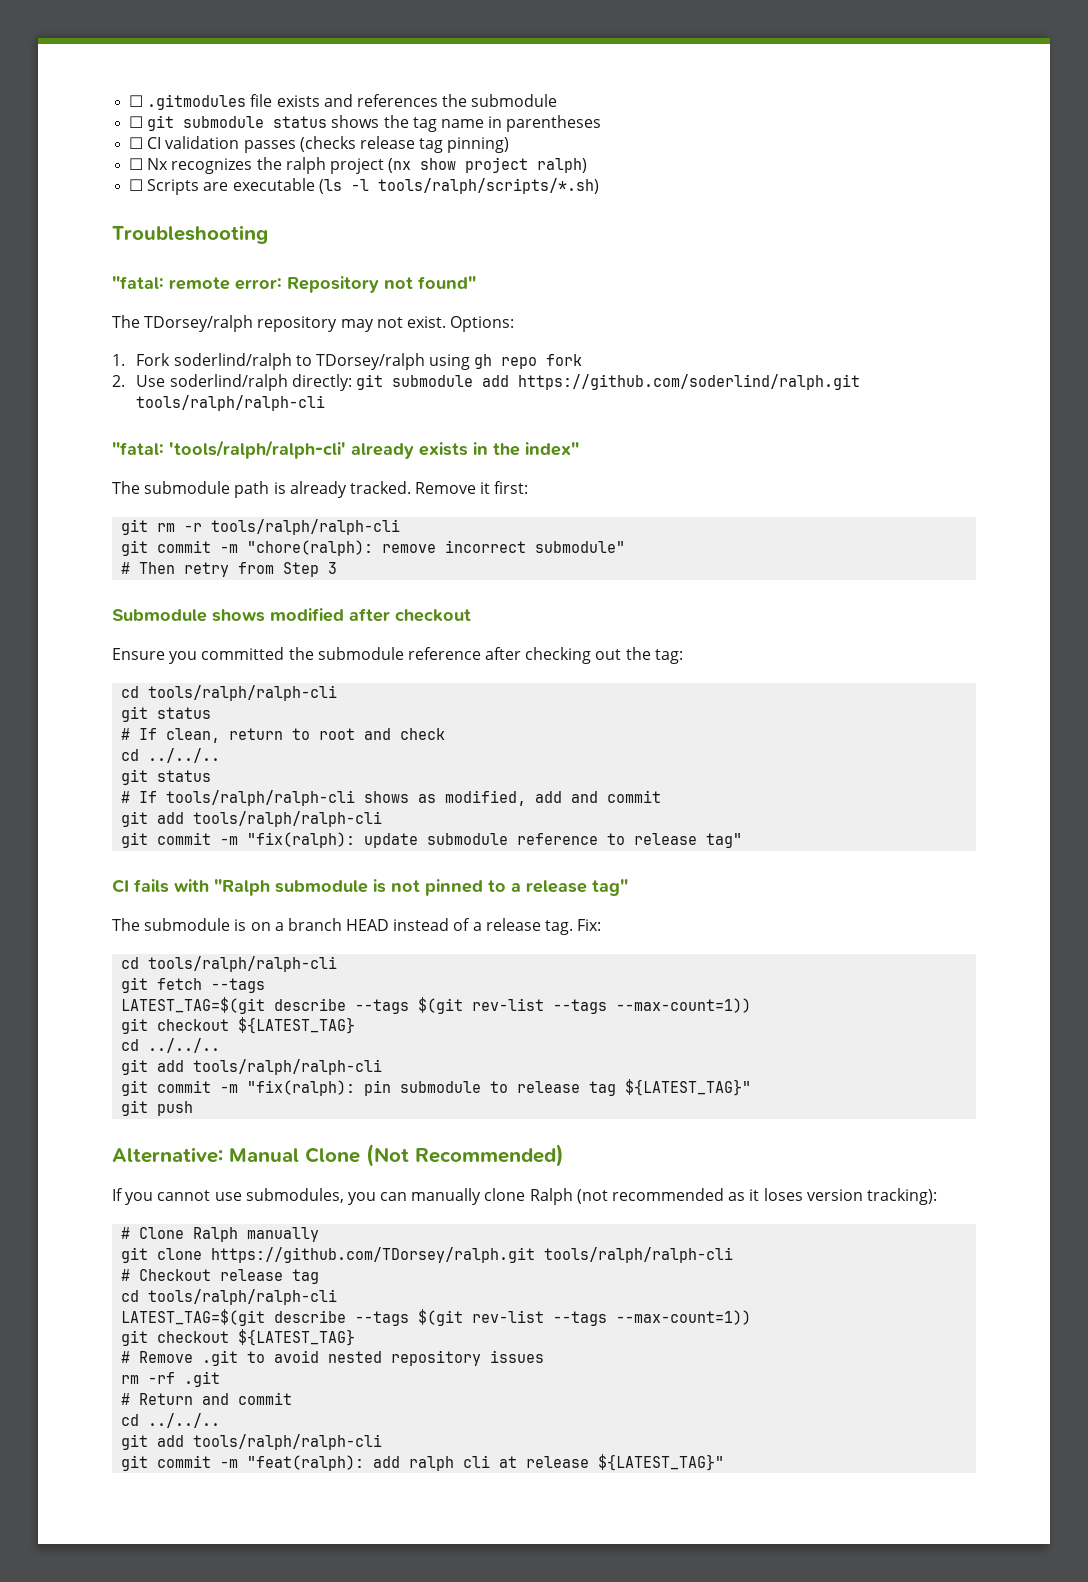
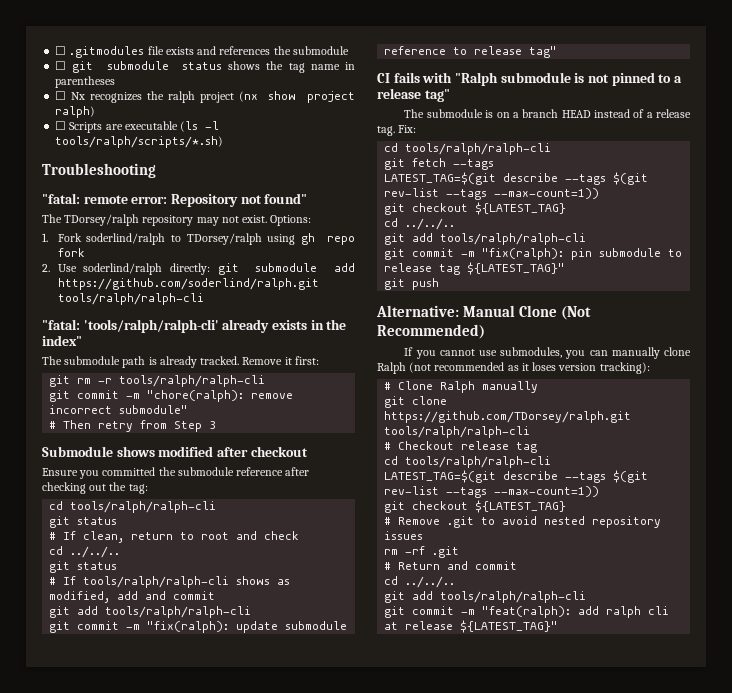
[129,136,510,153] // ☐ CI validation passes (checks release tag pinning) -> (116, 82) none

